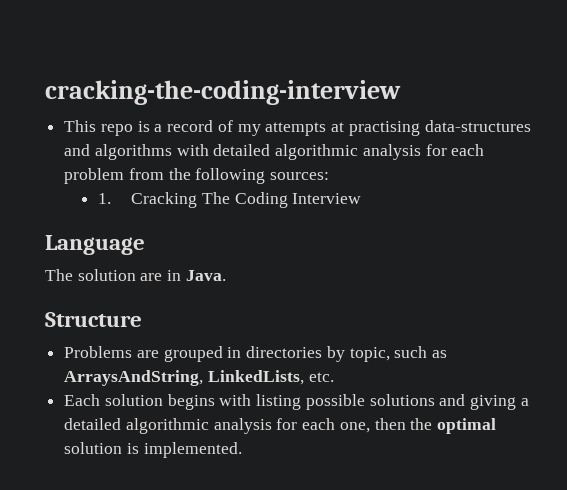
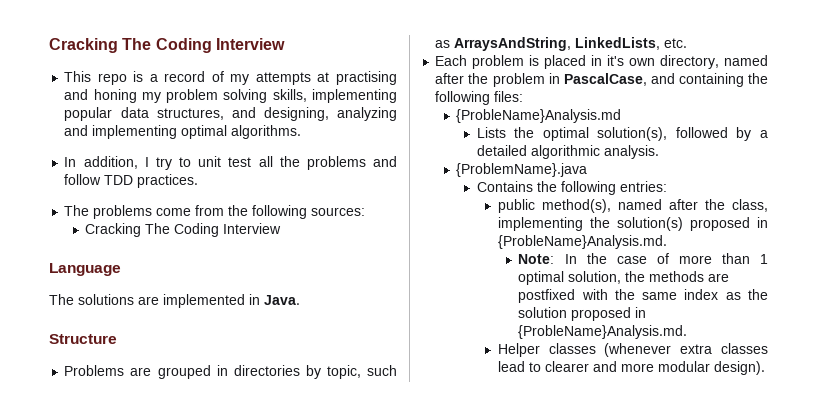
[45,80,401,105] cracking-the-coding-interview -> [49,38,285,53] Cracking The Coding Interview
[424,120,531,132] [64,144,485,160] [64,168,125,184] data-structures and algorithms with detailed algorithmic analysis for each problem -> [64,89,397,103] [64,107,397,121] [64,125,302,139] [64,156,397,170] [64,174,199,188] [64,205,192,219] and honing my problem solving skills, implementing popular data structures, and designing, analyzing and implementing optimal algorithms. // In addition, I try to unit test all the problems and follow TDD practices. // The problems come
[97,193,111,204] 1. -> (366, 211) none
[77,269,163,281] solution are -> [78,294,245,308] solutions are implemented
[104,394,529,410] [64,418,497,434] [64,442,242,458] solution begins with listing possible solutions and giving a detailed algorithmic analysis for each one, then the optimal solution is implemented. -> [472,55,768,69] [435,73,768,87] [435,91,524,105] [456,109,622,123] [476,127,768,141] [476,145,659,159] [456,163,588,177] [476,181,667,195] [497,199,768,213] [497,217,768,231] [497,235,667,249] [518,253,768,264] [518,271,730,285] [518,289,768,303] [518,307,647,321] [518,325,688,339] [497,343,768,357] [497,361,765,375] problem is placed in it's own directory, named after the problem in PascalCase, and containing the following files: // {ProbleName}Analysis.md // Lists the optimal solution(s), followed by a detailed algorithmic analysis. // {ProblemName}.java // Contains the following entries: // public method(s), named after the class, implementing the solution(s) proposed in {ProbleName}Analysis.md. // Note: In the case of more than 1 optimal solution, the methods are postfixed with the same index as the solution proposed in {ProbleName}Analysis.md. // Helper classes (whenever extra classes lead to clearer and more modular design).

